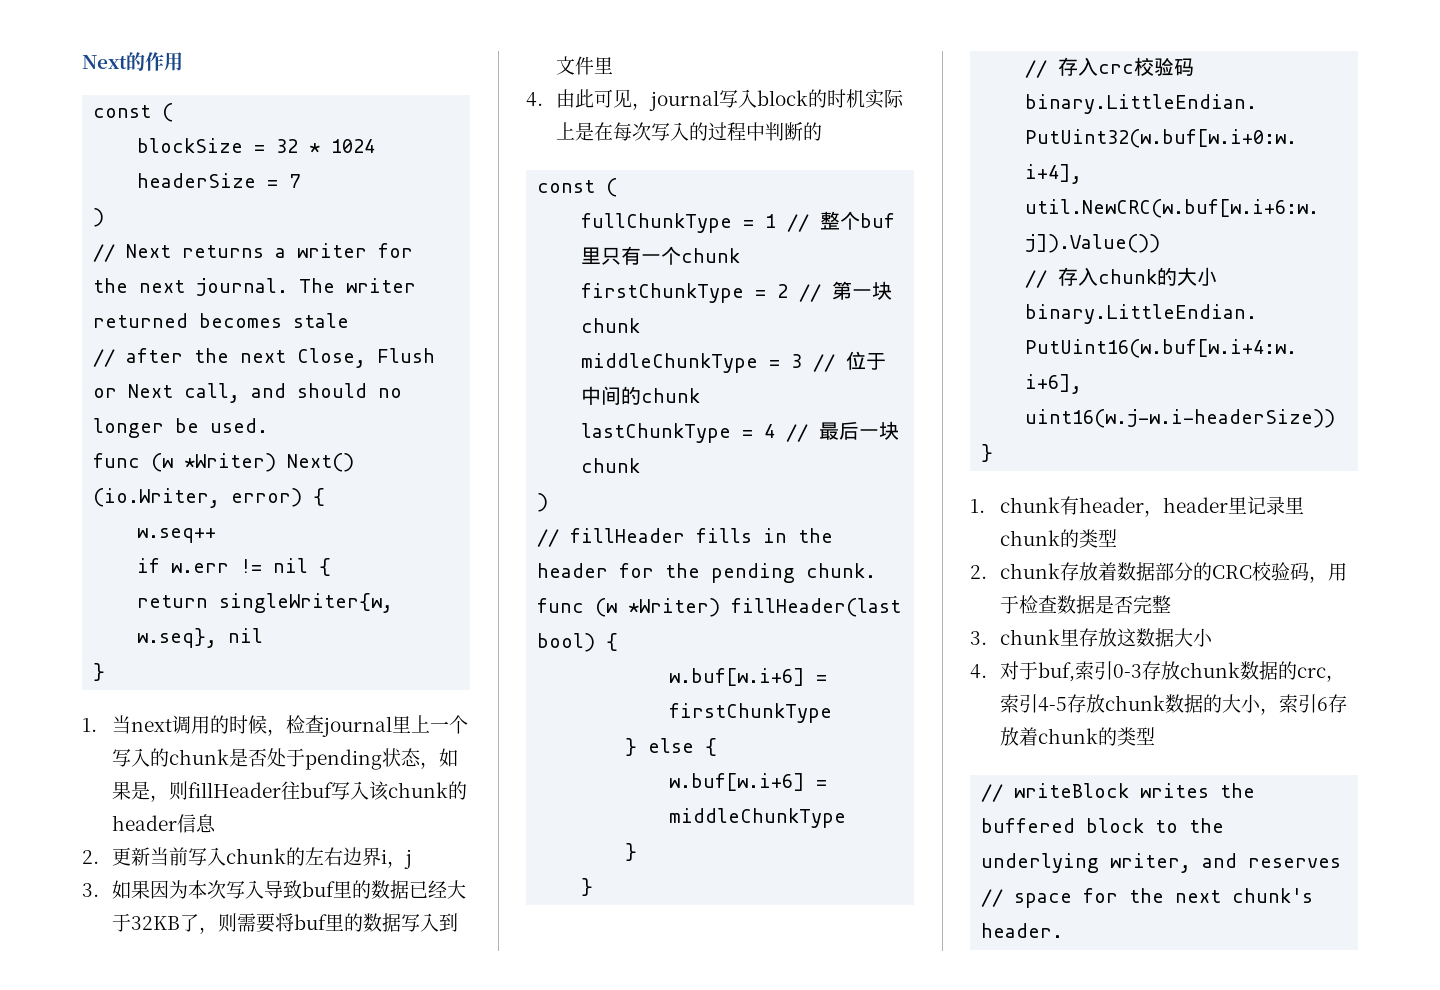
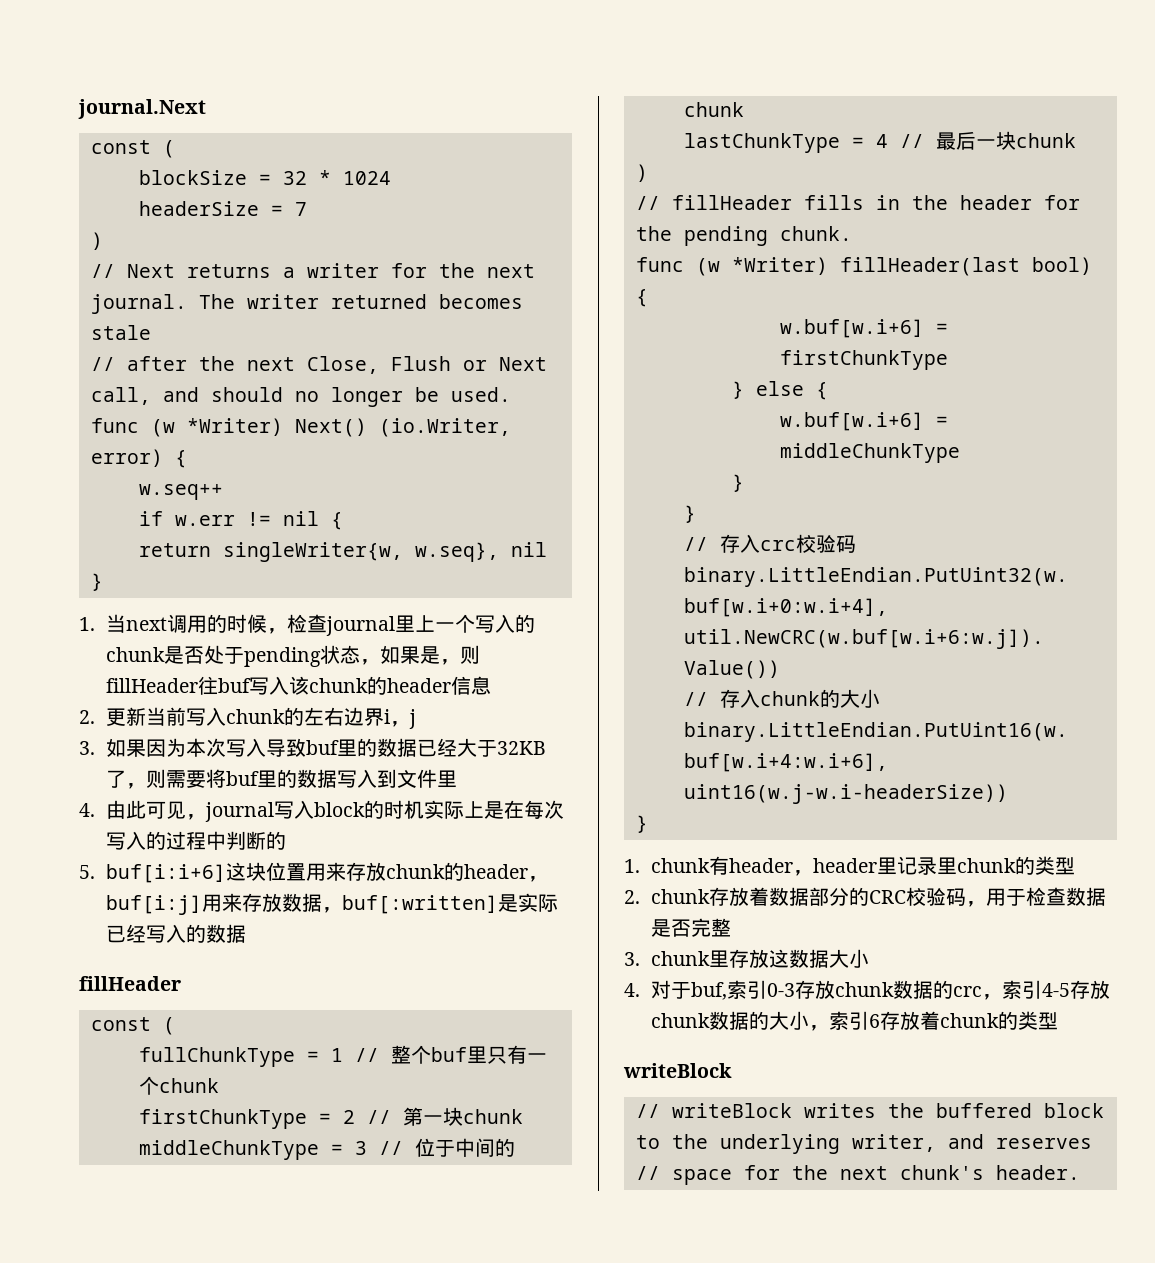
[82,52,183,71] Next的作用 -> [78,99,206,119] journal.Next
(823, 131) none -> [79,862,549,883] [106,893,559,915] [106,924,247,943] [79,976,181,991] // 5. buf[i:i+6]这块位置用来存放chunk的header，buf[i:j]用来存放数据，buf[:written]是实际已经写入的数据 // fillHeader
(1156, 736) none -> [623,1063,732,1078] // writeBlock

